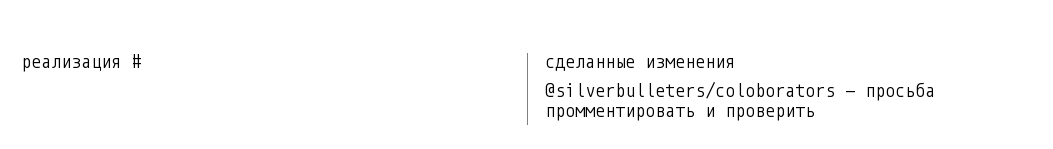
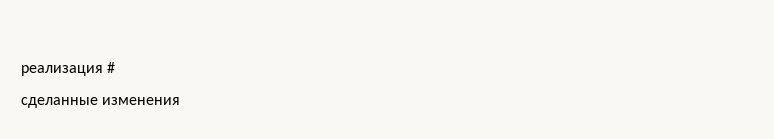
[545,81,935,101] [545,107,815,121] // @silverbulleters/coloborators - просьба промментировать и проверить -> (181, 101) none

